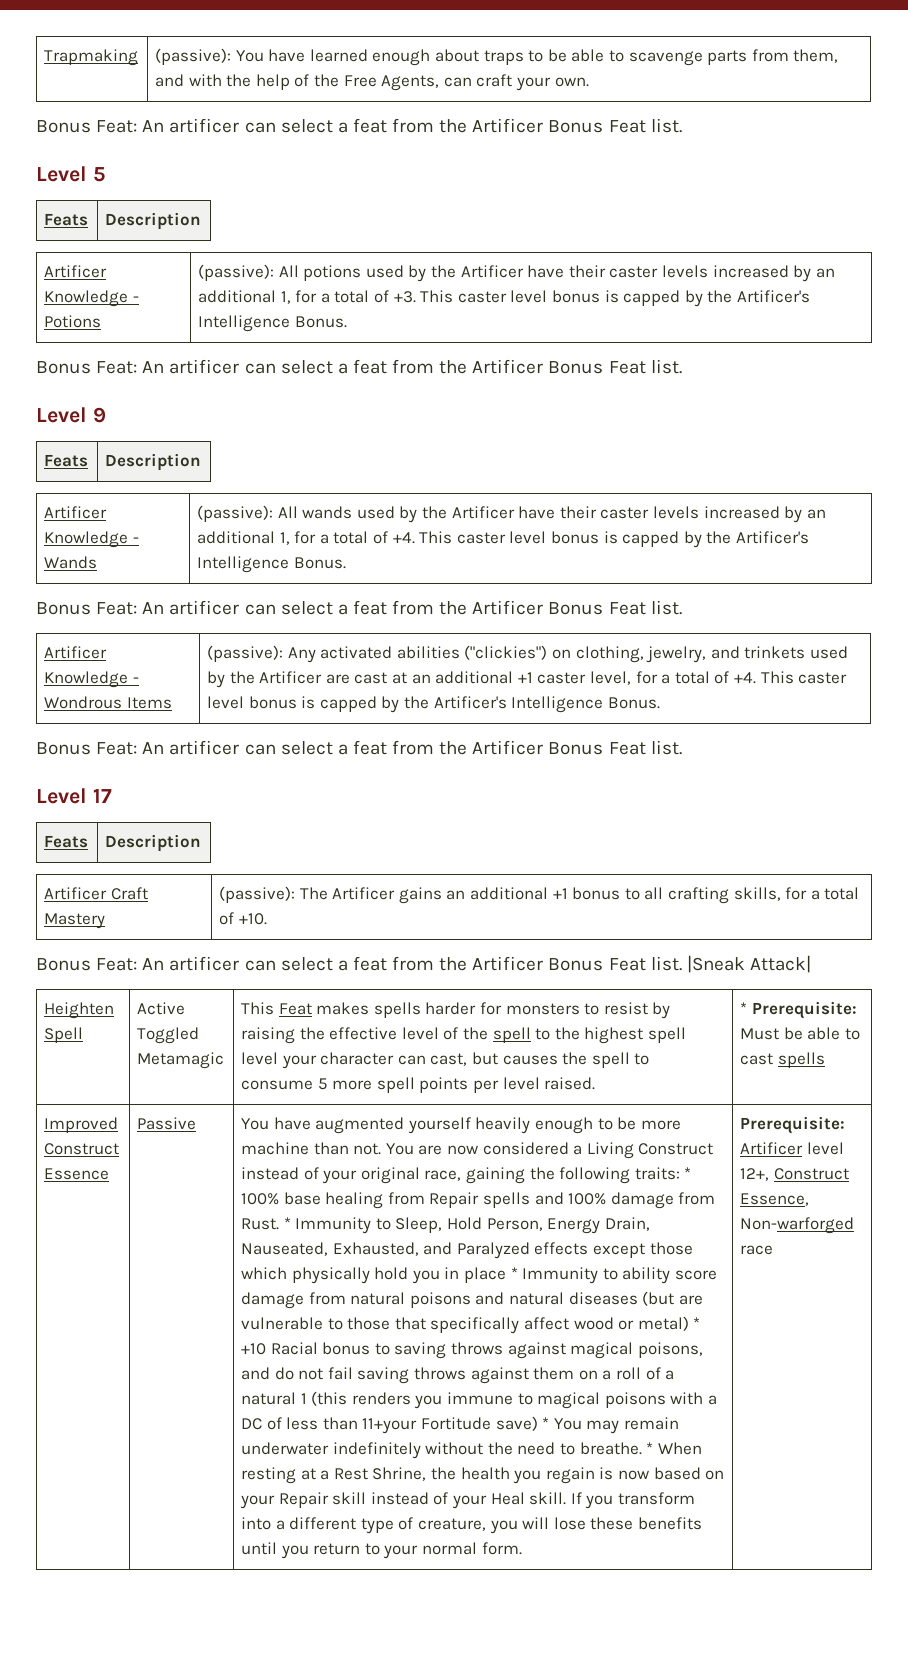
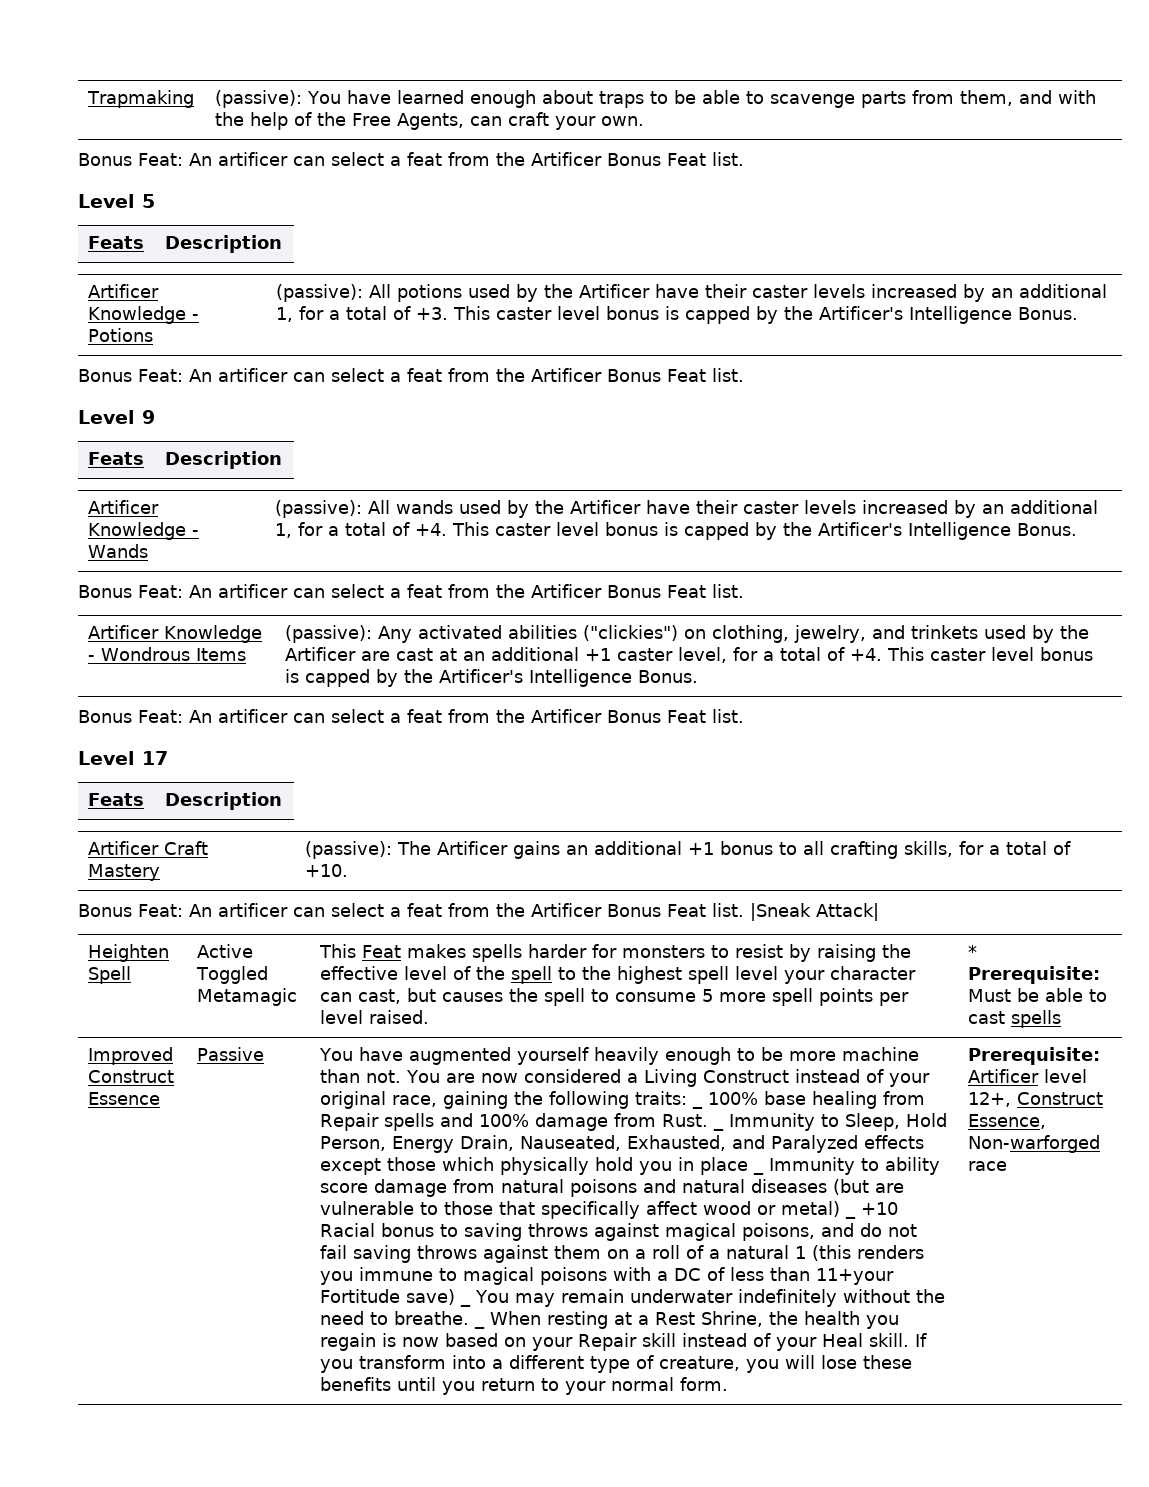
[684,1167,692,1179] * -> [692,1105,704,1109] _
[283,1217,291,1229] * -> [713,1127,725,1131] _
[510,1267,518,1279] * -> [753,1171,765,1175] _
[693,1317,701,1329] * -> [845,1215,857,1219] _
[542,1417,550,1429] * -> [460,1303,472,1307] _
[646,1442,654,1454] * -> [474,1325,486,1329] _

